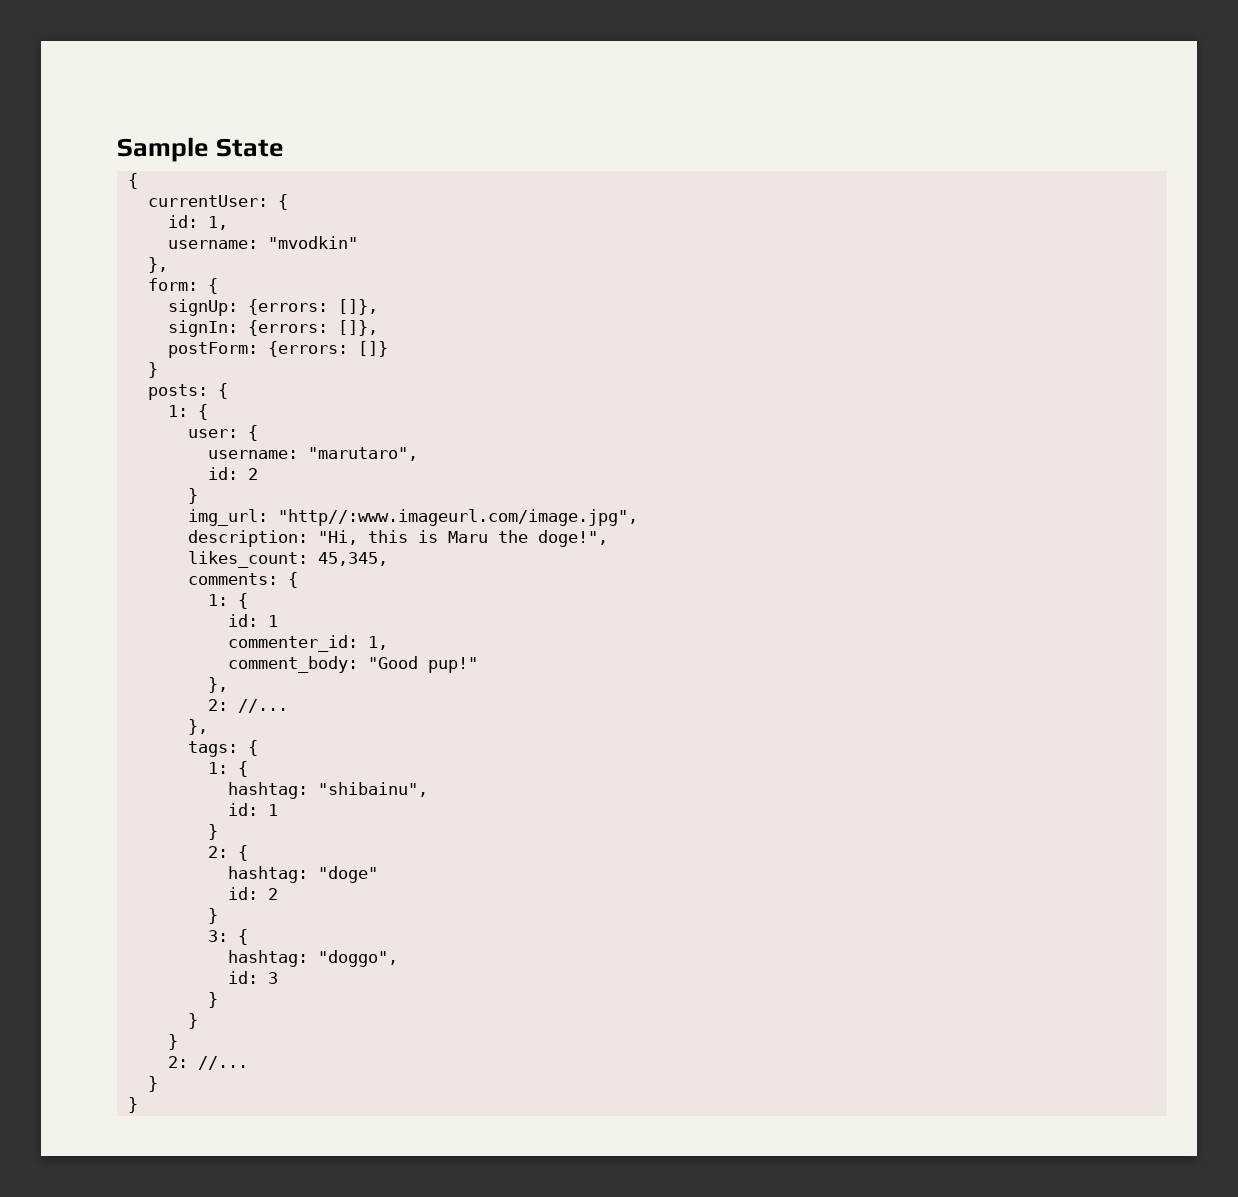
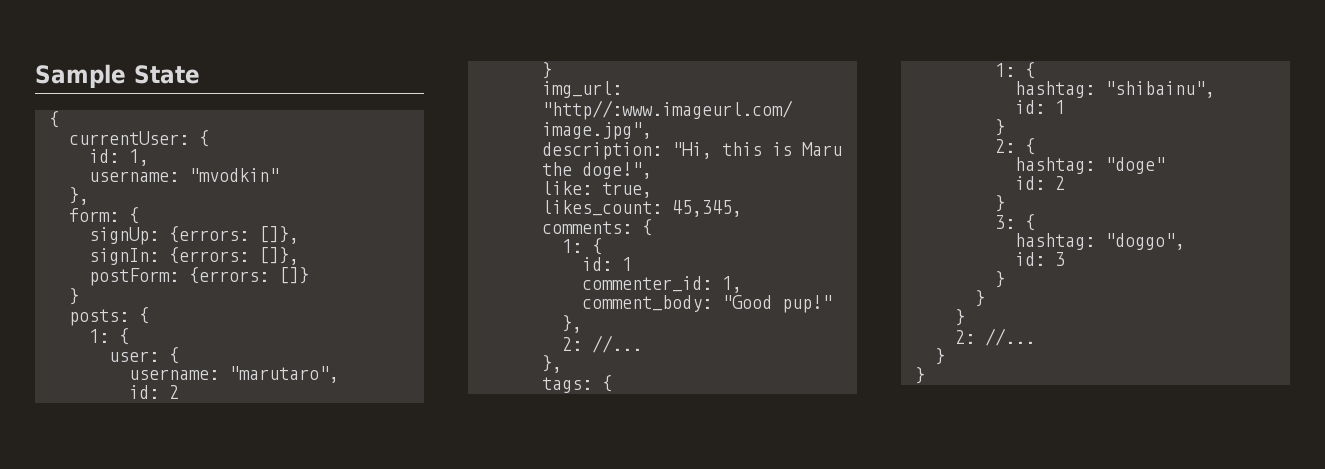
(609, 538) none -> [541,181,652,198] // like: true,

